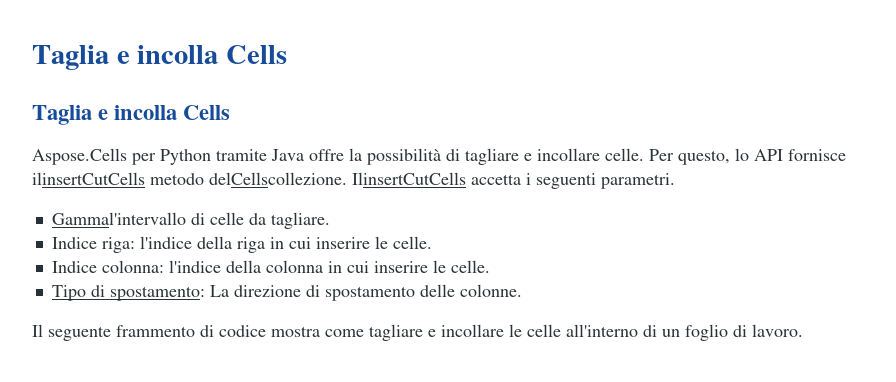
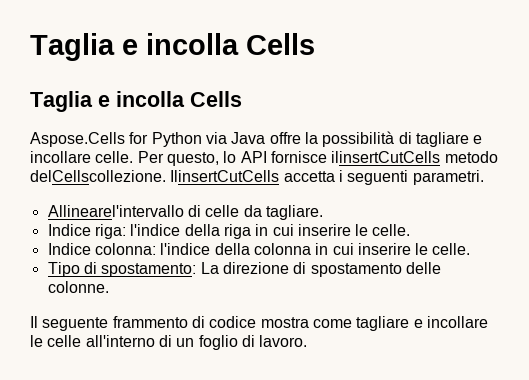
[132,149,267,165] per Python tramite -> [129,132,227,147] for Python via
[51,212,186,225] Gammal'intervallo -> [47,205,184,217] Allinearel'intervallo

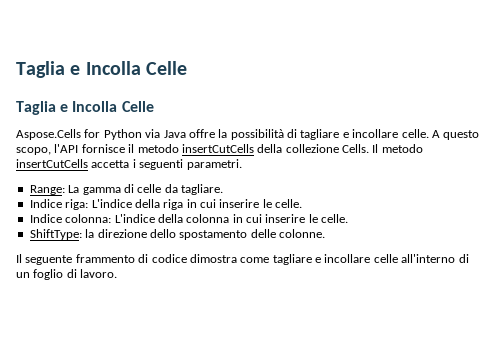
[30,33,315,61] [30,91,242,112] Taglia e incolla Cells // Taglia e incolla Cells -> [16,61,187,78] [16,101,154,115] Taglia e Incolla Celle // Taglia e Incolla Celle
[137,151,498,166] [30,170,280,182] Per questo, lo API fornisce ilinsertCutCells metodo delCellscollezione. IlinsertCutCells -> [431,130,480,140] [16,144,423,155] [16,159,88,168] A questo scopo, l'API fornisce il metodo insertCutCells della collezione Cells. Il metodo insertCutCells
[47,205,184,217] Allinearel'intervallo -> [29,185,121,195] Range: La gamma
[130,224,181,236] l'indice -> [91,199,132,208] L'indice
[160,243,211,255] l'indice -> [114,214,155,223] L'indice
[47,262,307,277] Tipo di spostamento: La direzione di -> [29,229,176,240] ShiftType: la direzione dello
[260,317,309,328] mostra -> [189,254,237,263] dimostra
[30,335,43,347] le -> (371, 258) none

